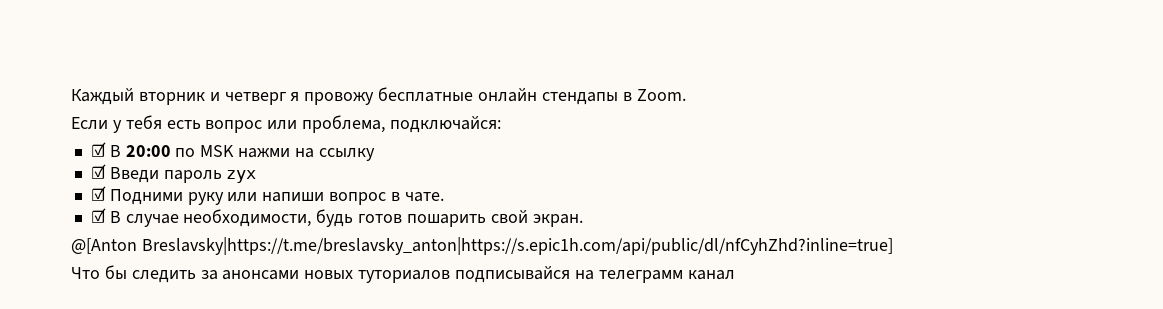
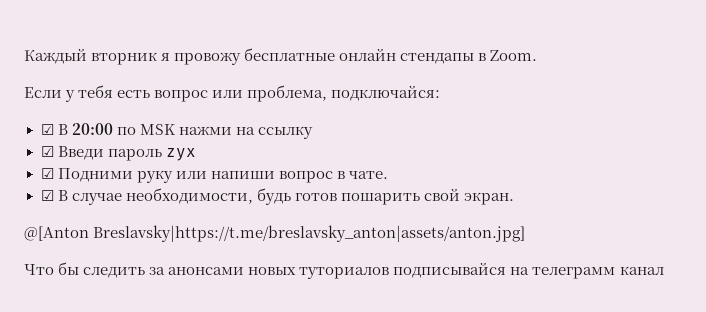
[209,92,286,105] и четверг -> (158, 58) none
[141,237,893,256] Breslavsky|https://t.me/breslavsky_anton|https://s.epic1h.com/api/public/dl/nfCyhZhd?inline=true] -> [93,225,526,242] Breslavsky|https://t.me/breslavsky_anton|assets/anton.jpg]

